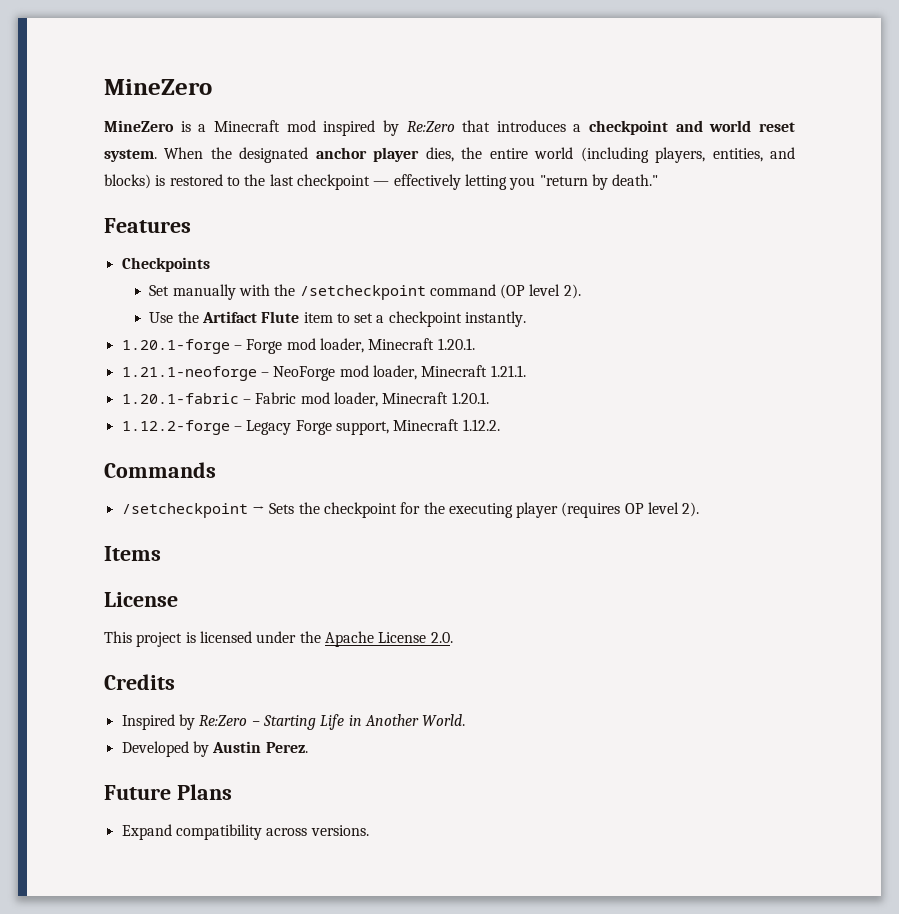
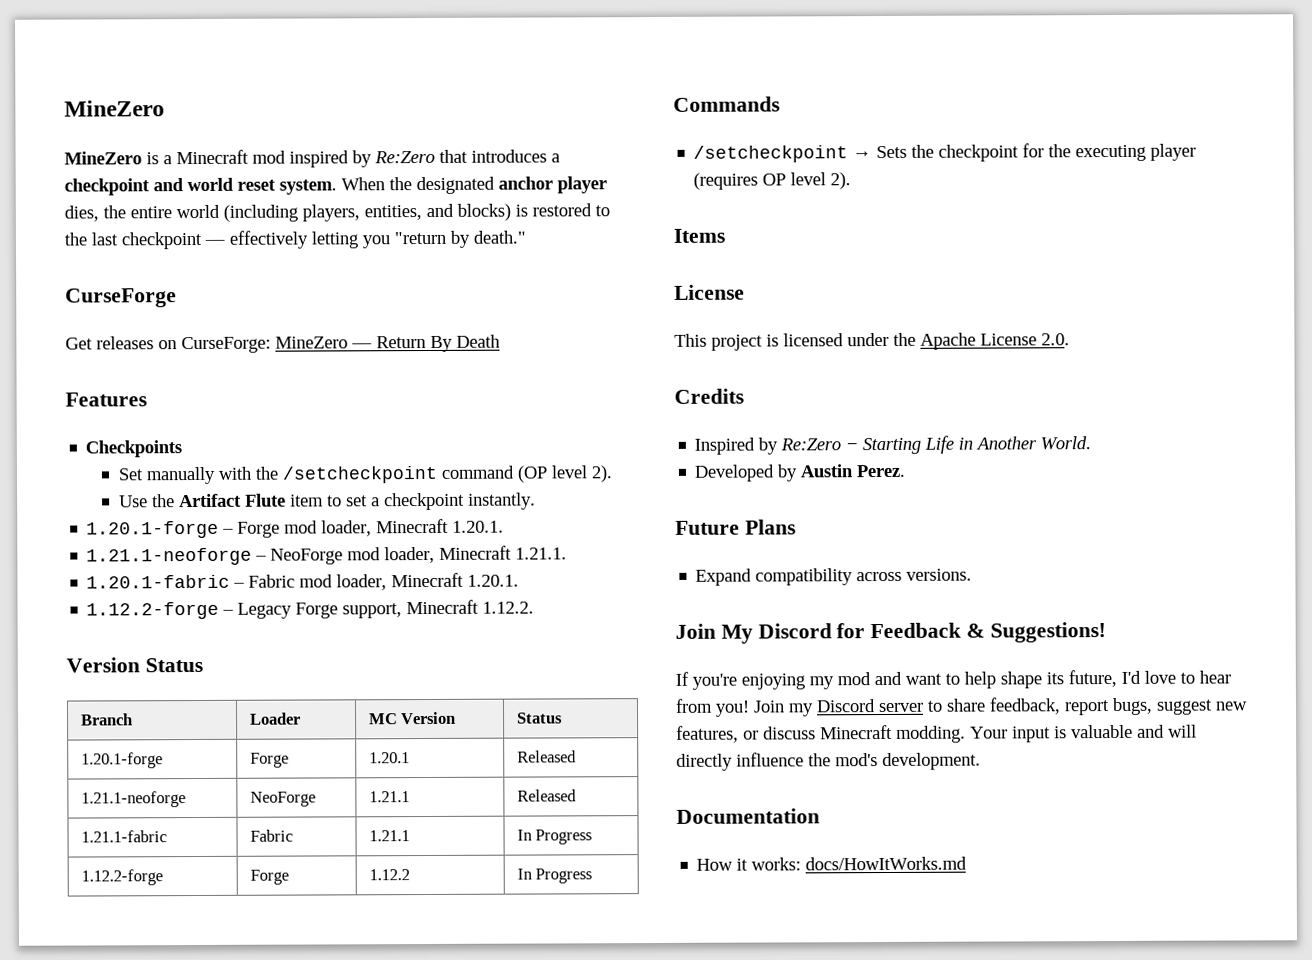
(659, 180) none -> [65,288,177,308] [65,334,500,354] // CurseForge // Get releases on CurseForge: MineZero — Return By Death
(500, 425) none -> [66,657,203,673] [80,713,133,726] [249,712,301,725] [368,711,457,725] [516,712,563,724] [80,752,163,769] [249,752,289,768] [368,752,410,764] [516,750,577,763] [80,791,186,808] [249,791,316,807] [368,791,410,803] [516,789,577,802] [80,830,167,843] [249,829,293,842] [368,830,410,842] [516,829,593,845] [80,869,163,886] [249,869,289,885] [368,869,410,881] [516,868,593,884] // Version Status // Branch | Loader | MC Version | Status // 1.20.1-forge | Forge | 1.20.1 | Released // 1.21.1-neoforge | NeoForge | 1.21.1 | Released // 1.21.1-fabric | Fabric | 1.21.1 | In Progress // 1.12.2-forge | Forge | 1.12.2 | In Progress
(369, 830) none -> [675,622,1106,644] [675,669,1231,690] [675,697,1248,717] [676,724,1197,743] [676,752,981,771] [676,808,820,824] [696,856,968,871] // Join My Discord for Feedback & Suggestions! // If you're enjoying my mod and want to help shape its future, I'd love to hear from you! Join my Discord server to share feedback, report bugs, suggest new features, or discuss Minecraft modding. Your input is valuable and will directly influence the mod's development. // Documentation // How it works: docs/HowItWorks.md

